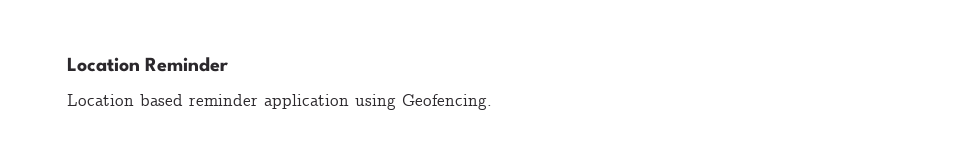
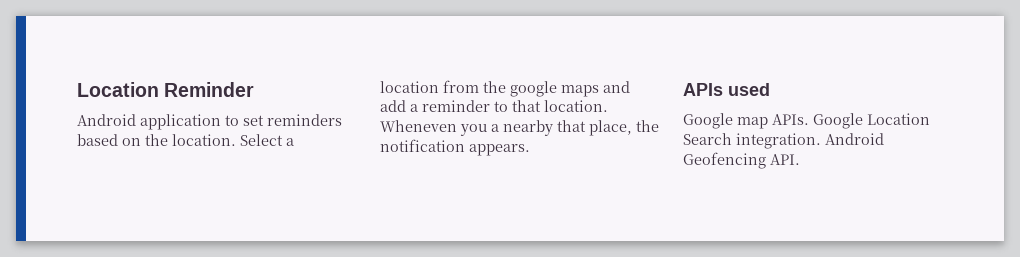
[67,94,492,110] Location based reminder application using Geofencing. -> [77,114,342,130] [77,134,294,146] [380,80,630,97] [380,100,608,112] [380,120,659,136] [380,139,530,156] [683,83,770,96] [683,113,930,129] [683,133,884,149] [683,152,800,169] Android application to set reminders based on the location. Select a location from the google maps and add a reminder to that location. Wheneven you a nearby that place, the notification appears. // APIs used // Google map APIs. Google Location Search integration. Android Geofencing API.

